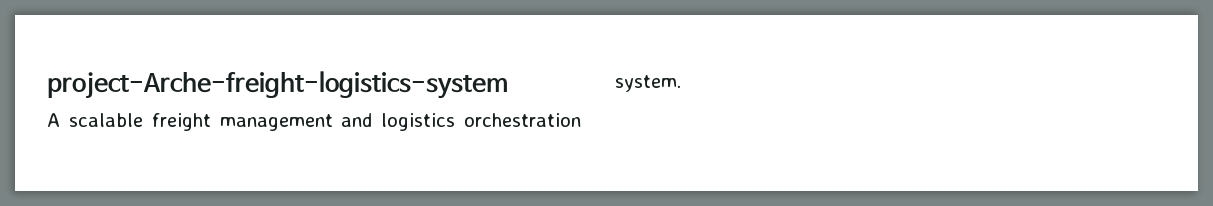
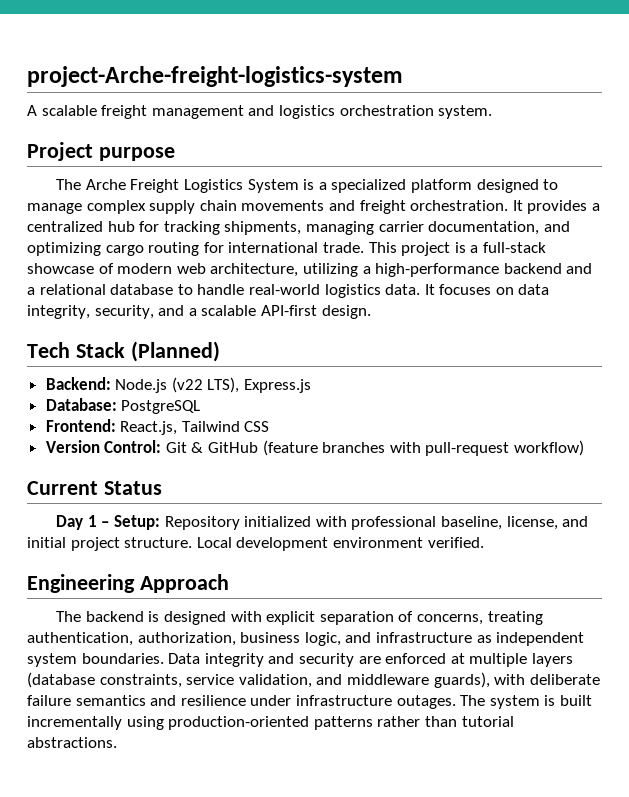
(681, 83) none -> [27,142,175,161] [56,179,559,193] [27,200,600,214] [27,221,570,235] [27,242,546,256] [27,263,593,277] [27,284,550,298] [27,305,371,319] [27,341,220,362] [45,377,312,393] [45,398,201,414] [45,419,270,435] [45,440,585,456] [27,481,162,495] [56,515,589,530] [27,537,484,551] [27,574,229,593] [56,611,543,625] [27,632,585,646] [27,653,573,667] [27,672,600,688] [27,695,592,709] [27,716,514,730] [27,737,117,748] // Project purpose // The Arche Freight Logistics System is a specialized platform designed to manage complex supply chain movements and freight orchestration. It provides a centralized hub for tracking shipments, managing carrier documentation, and optimizing cargo routing for international trade. This project is a full-stack showcase of modern web architecture, utilizing a high-performance backend and a relational database to handle real-world logistics data. It focuses on data integrity, security, and a scalable API-first design. // Tech Stack (Planned) // Backend: Node.js (v22 LTS), Express.js // Database: PostgreSQL // Frontend: React.js, Tailwind CSS // Version Control: Git & GitHub (feature branches with pull-request workflow) // Current Status // Day 1 – Setup: Repository initialized with professional baseline, license, and initial project structure. Local development environment verified. // Engineering Approach // The backend is designed with explicit separation of concerns, treating authentication, authorization, business logic, and infrastructure as independent system boundaries. Data integrity and security are enforced at multiple layers (database constraints, service validation, and middleware guards), with deliberate failure semantics and resilience under infrastructure outages. The system is built incrementally using production-oriented patterns rather than tutorial abstractions.

